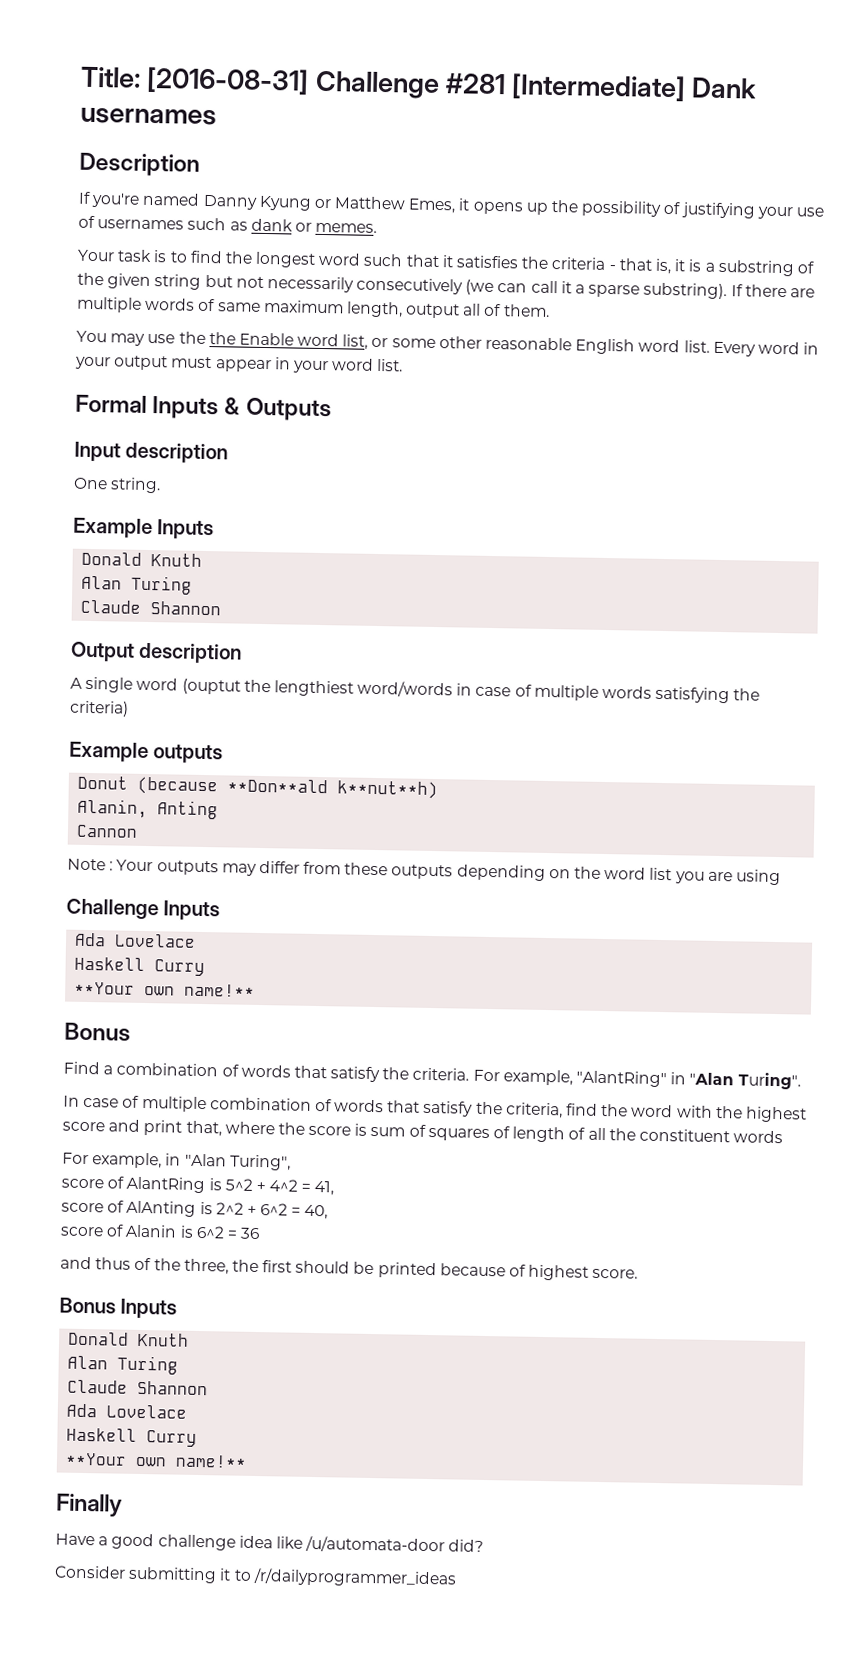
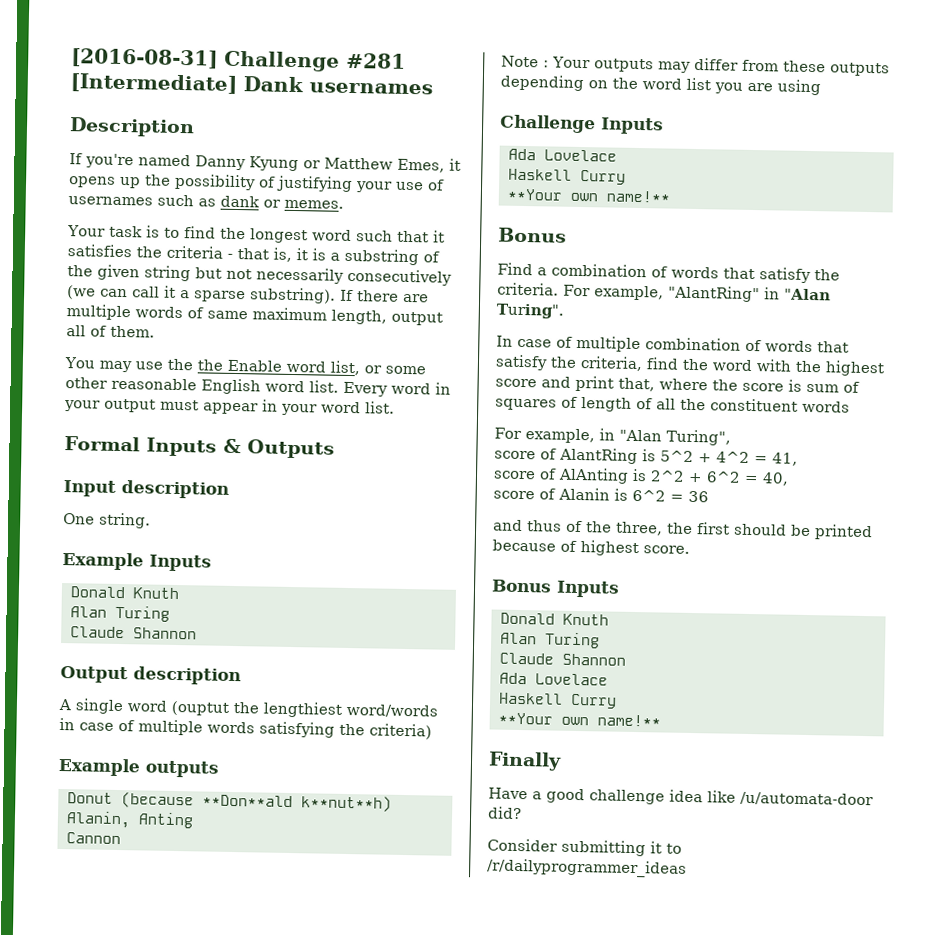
[80,66,141,88] Title: -> (71, 58) none

